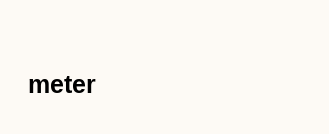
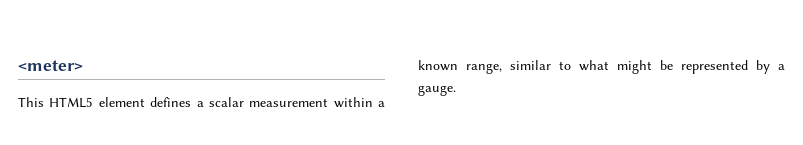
[28,76,96,93] meter -> [18,60,83,71] [18,97,385,108] [418,60,785,74] [418,85,456,96] <meter> // This HTML5 element defines a scalar measurement within a known range, similar to what might be represented by a gauge.

